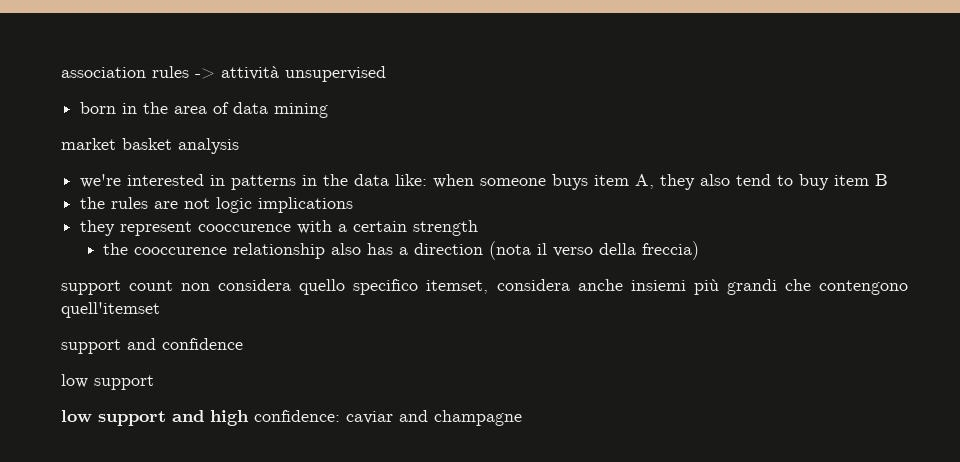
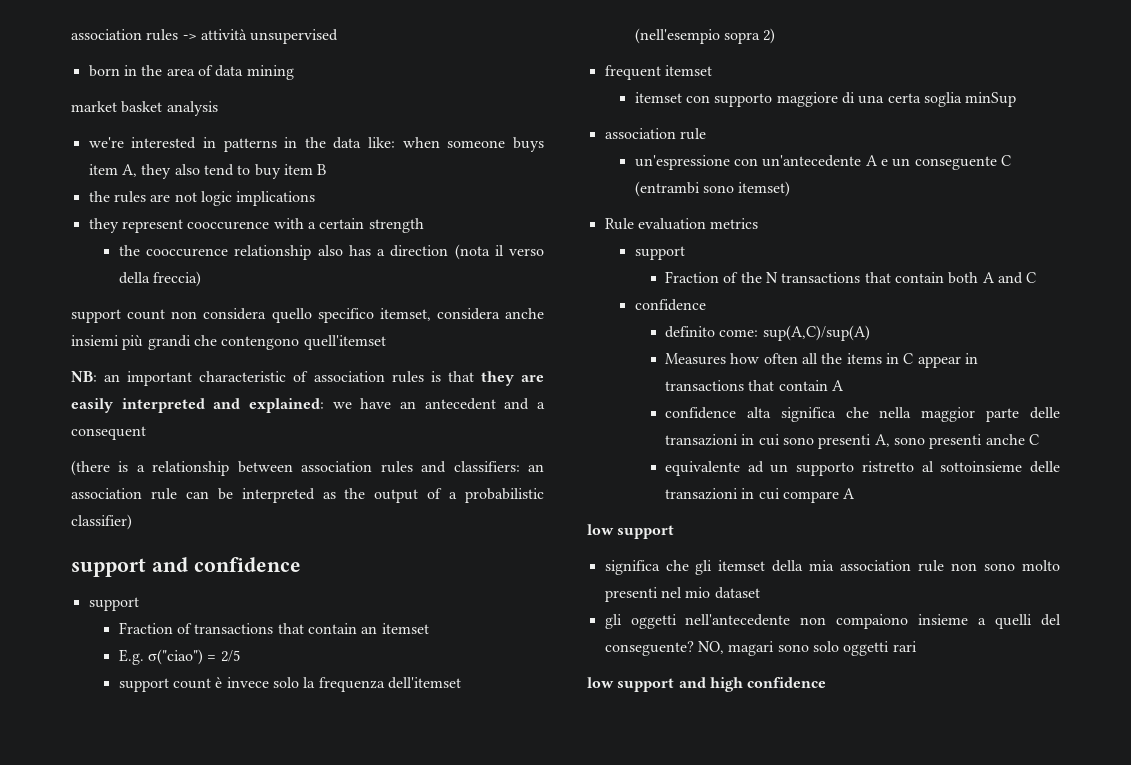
[61,338,243,354] [61,374,154,390] support and confidence // low support -> [71,371,545,386] [71,398,546,413] [71,426,146,440] [71,460,544,476] [71,488,544,503] [71,514,132,530] [71,557,301,577] [88,597,139,611] [118,622,429,634] [118,649,240,665] [118,677,462,692] [634,28,776,44] [604,65,712,80] [634,92,1017,107] [604,128,706,140] [634,155,1012,170] [634,181,791,197] [604,218,759,230] [634,246,685,260] [665,271,1037,284] [634,299,706,311] [665,325,870,341] [665,353,978,368] [665,380,845,391] [665,407,1060,422] [665,434,1039,449] [665,461,1060,476] [665,488,856,503] [587,524,675,539] [604,560,1060,575] [604,587,760,602] [604,614,1061,629] [604,641,917,656] NB: an important characteristic of association rules is that they are easily interpreted and explained: we have an antecedent and a consequent // (there is a relationship between association rules and classifiers: an association rule can be interpreted as the output of a probabilistic classifier) // support and confidence // support // Fraction of transactions that contain an itemset // E.g. σ("ciao") = 2/5 // support count è invece solo la frequenza dell'itemset (nell'esempio sopra 2) // frequent itemset // itemset con supporto maggiore di una certa soglia minSup // association rule // un'espressione con un'antecedente A e un conseguente C (entrambi sono itemset) // Rule evaluation metrics // support // Fraction of the N transactions that contain both A and C // confidence // definito come: sup(A,C)/sup(A) // Measures how often all the items in C appear in transactions that contain A // confidence alta significa che nella maggior parte delle transazioni in cui sono presenti A, sono presenti anche C // equivalente ad un supporto ristretto al sottoinsieme delle transazioni in cui compare A // low support // significa che gli itemset della mia association rule non sono molto presenti nel mio dataset // gli oggetti nell'antecedente non compaiono insieme a quelli del conseguente? NO, magari sono solo oggetti rari
[254,410,522,426] confidence: caviar and champagne -> [747,677,827,688] confidence

